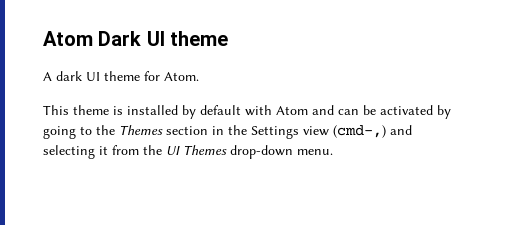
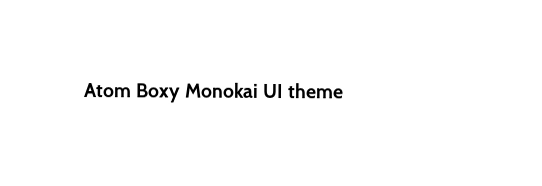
[43,31,229,46] [43,71,199,81] [43,105,451,119] [43,125,412,139] [43,145,333,159] Atom Dark UI theme // A dark UI theme for Atom. // This theme is installed by default with Atom and can be activated by going to the Themes section in the Settings view (cmd-,) and selecting it from the UI Themes drop-down menu. -> [83,82,345,103] Atom Boxy Monokai UI theme

